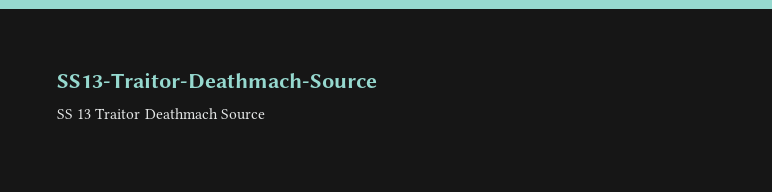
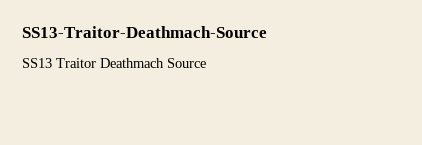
[57,109,92,119] SS 13 -> [22,58,52,68] SS13

